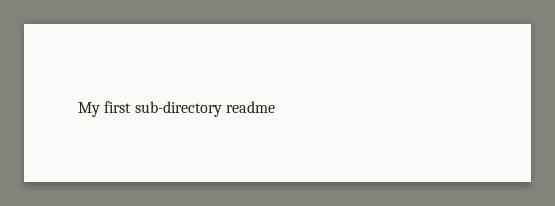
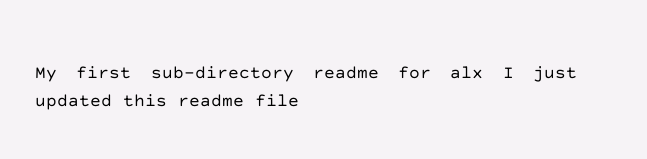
(275, 107) none -> [398,66,577,82] [35,94,299,110] for alx I just updated this readme file

